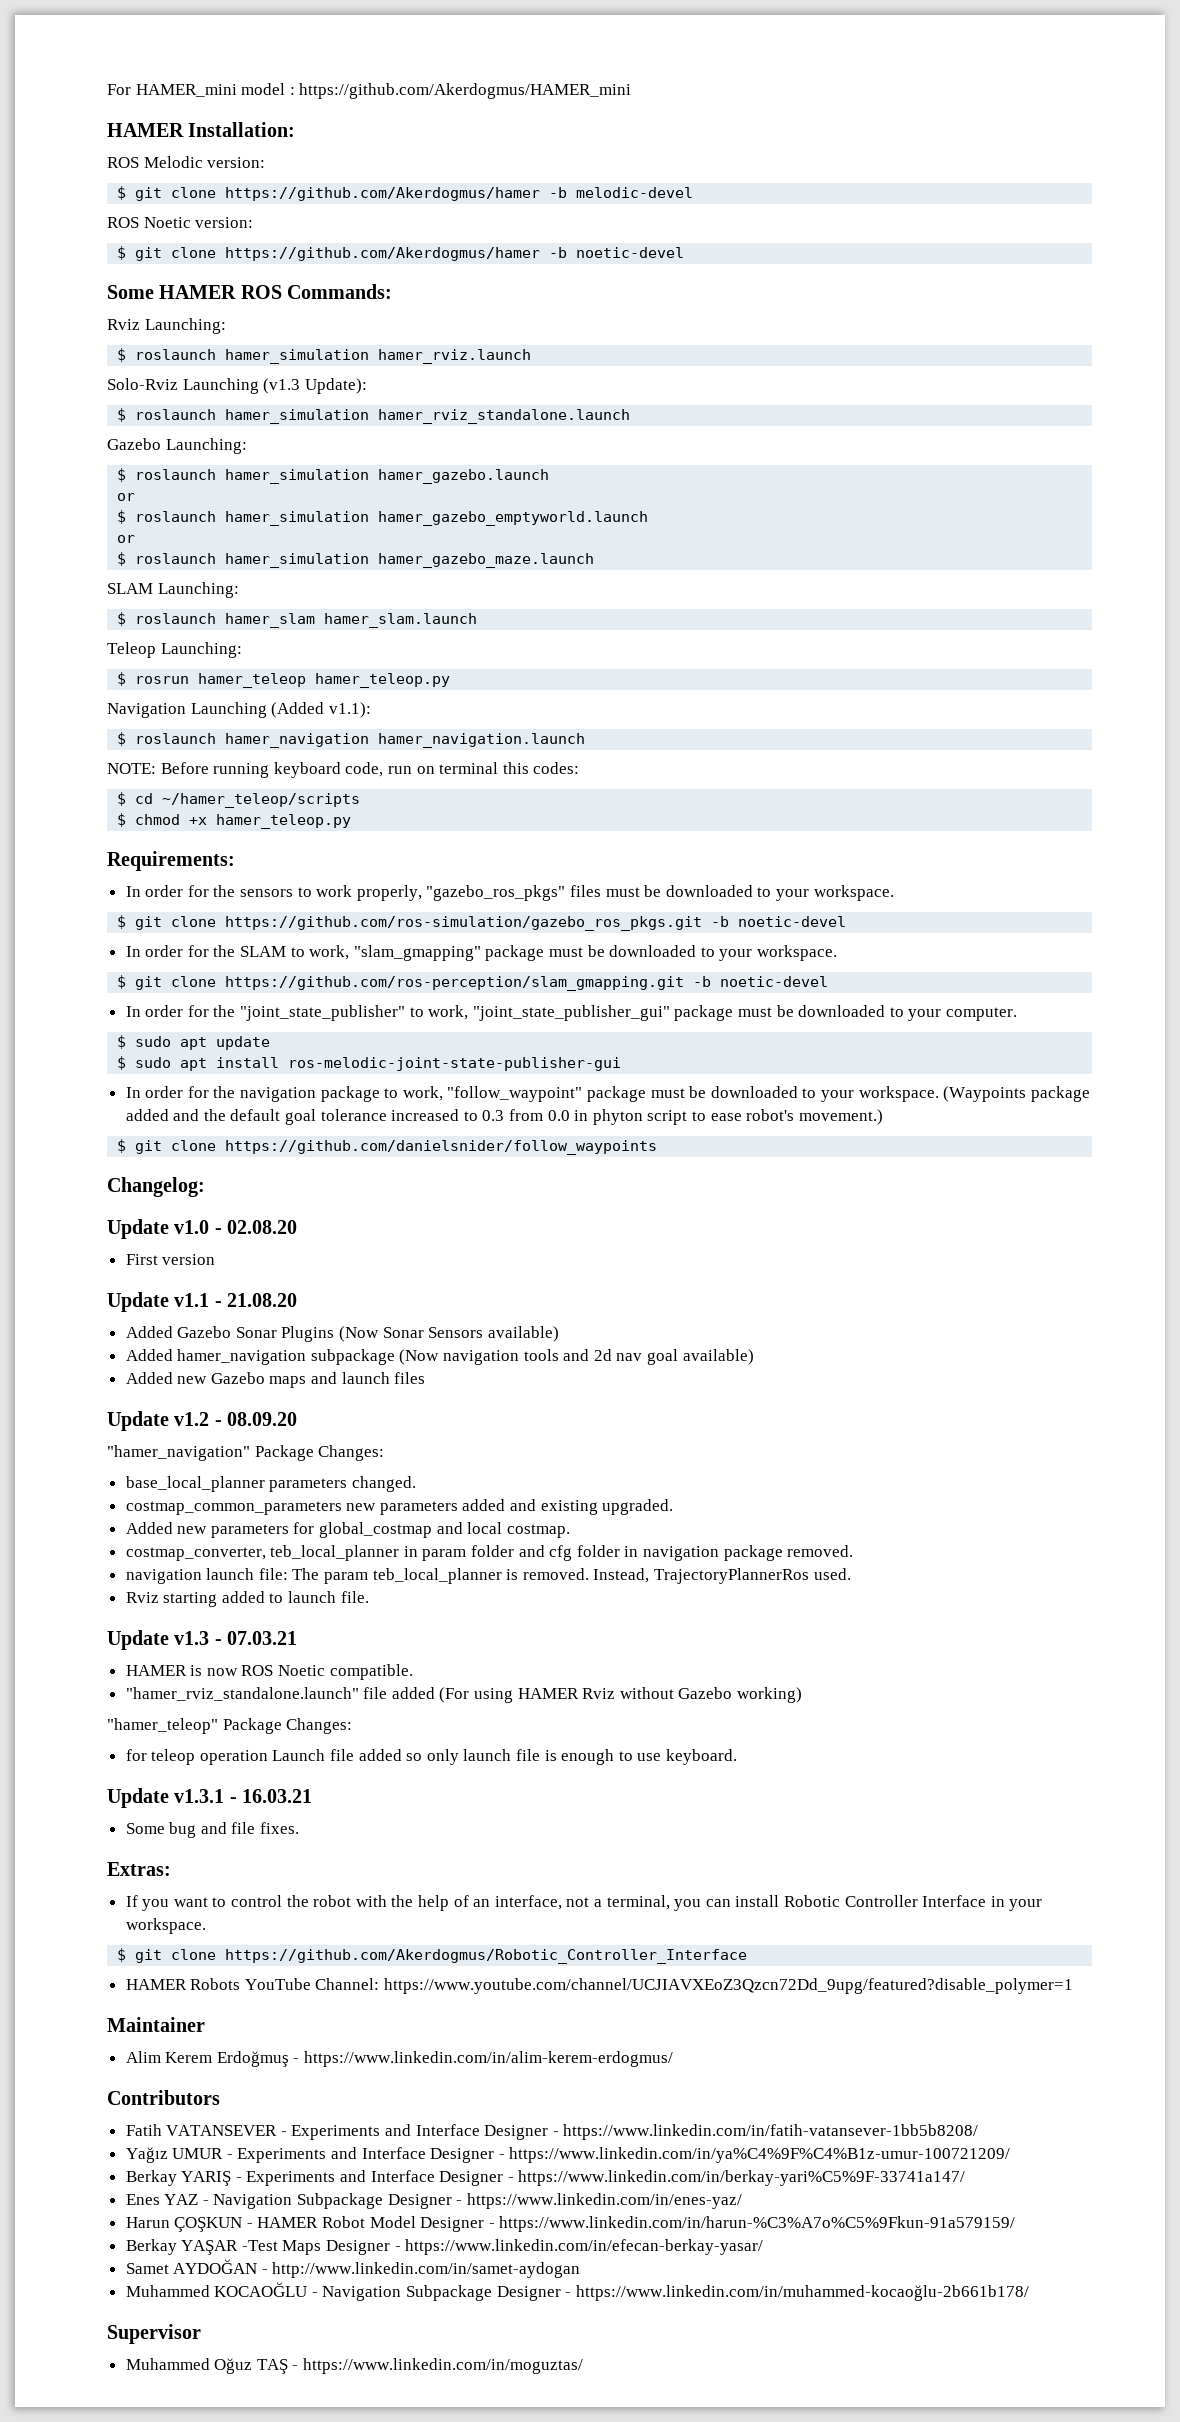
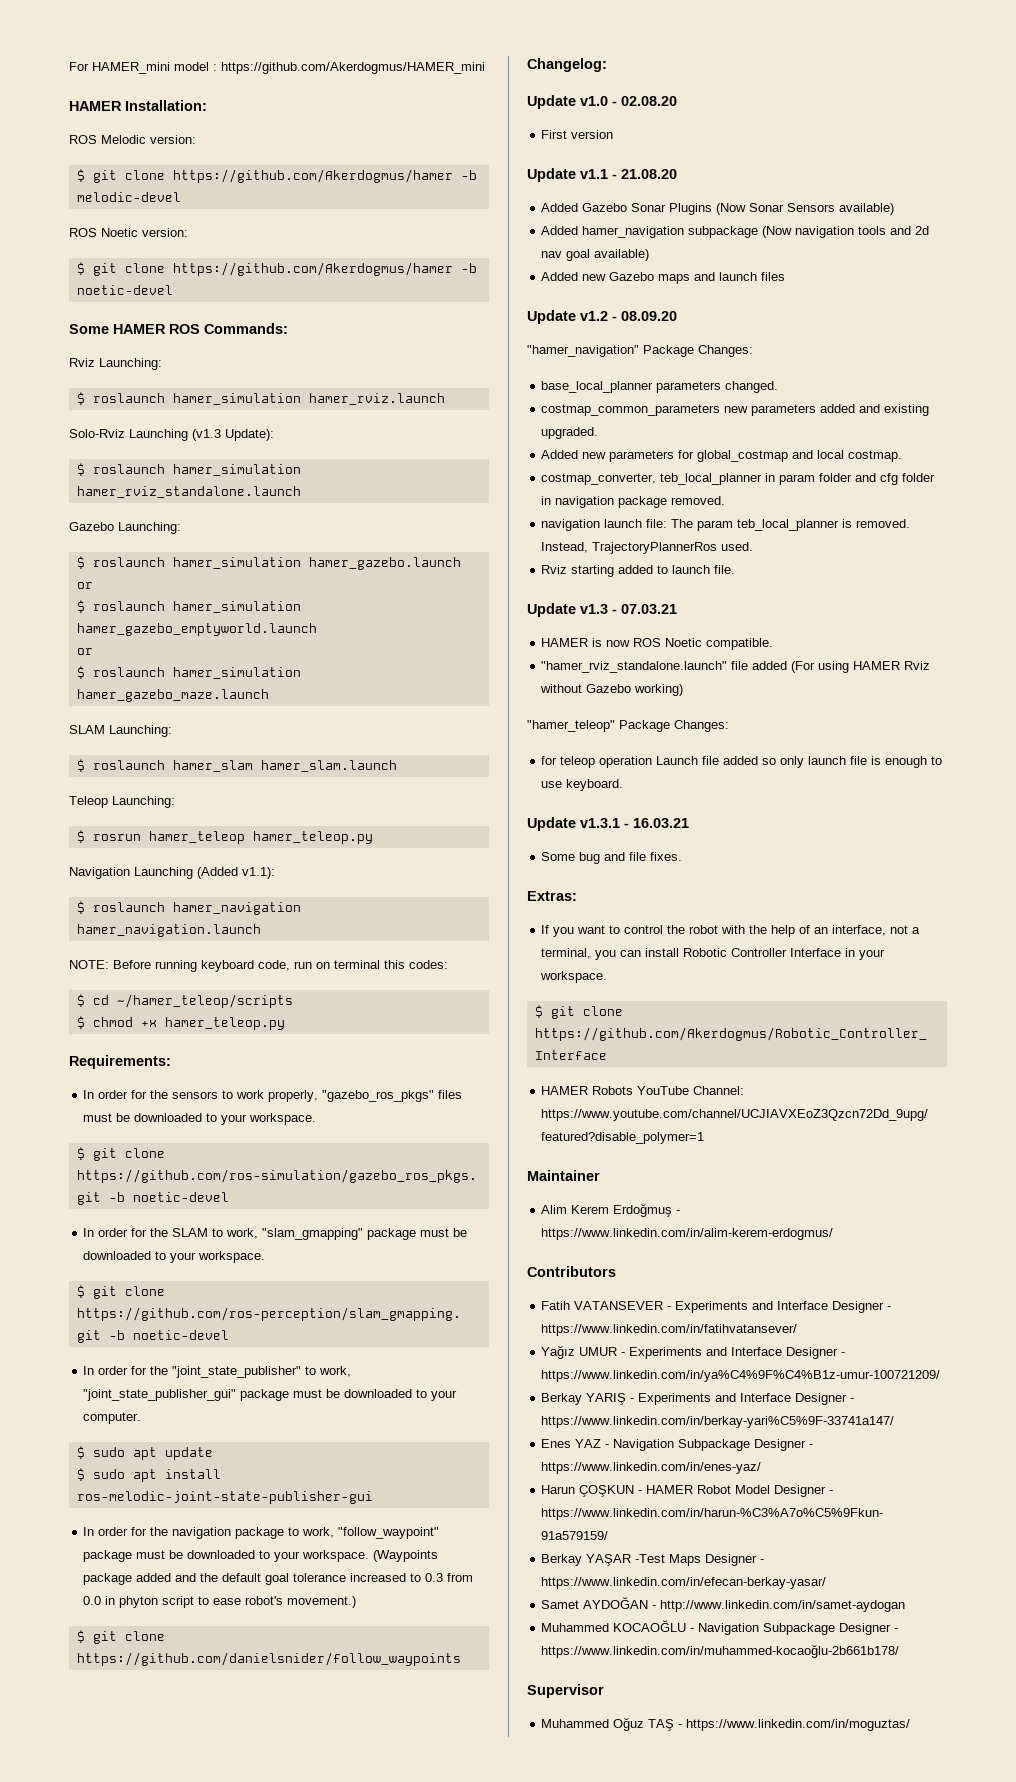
[563,2124,979,2140] https://www.linkedin.com/in/fatih-vatansever-1bb5b8208/ -> [541,1324,798,1336] https://www.linkedin.com/in/fatihvatansever/

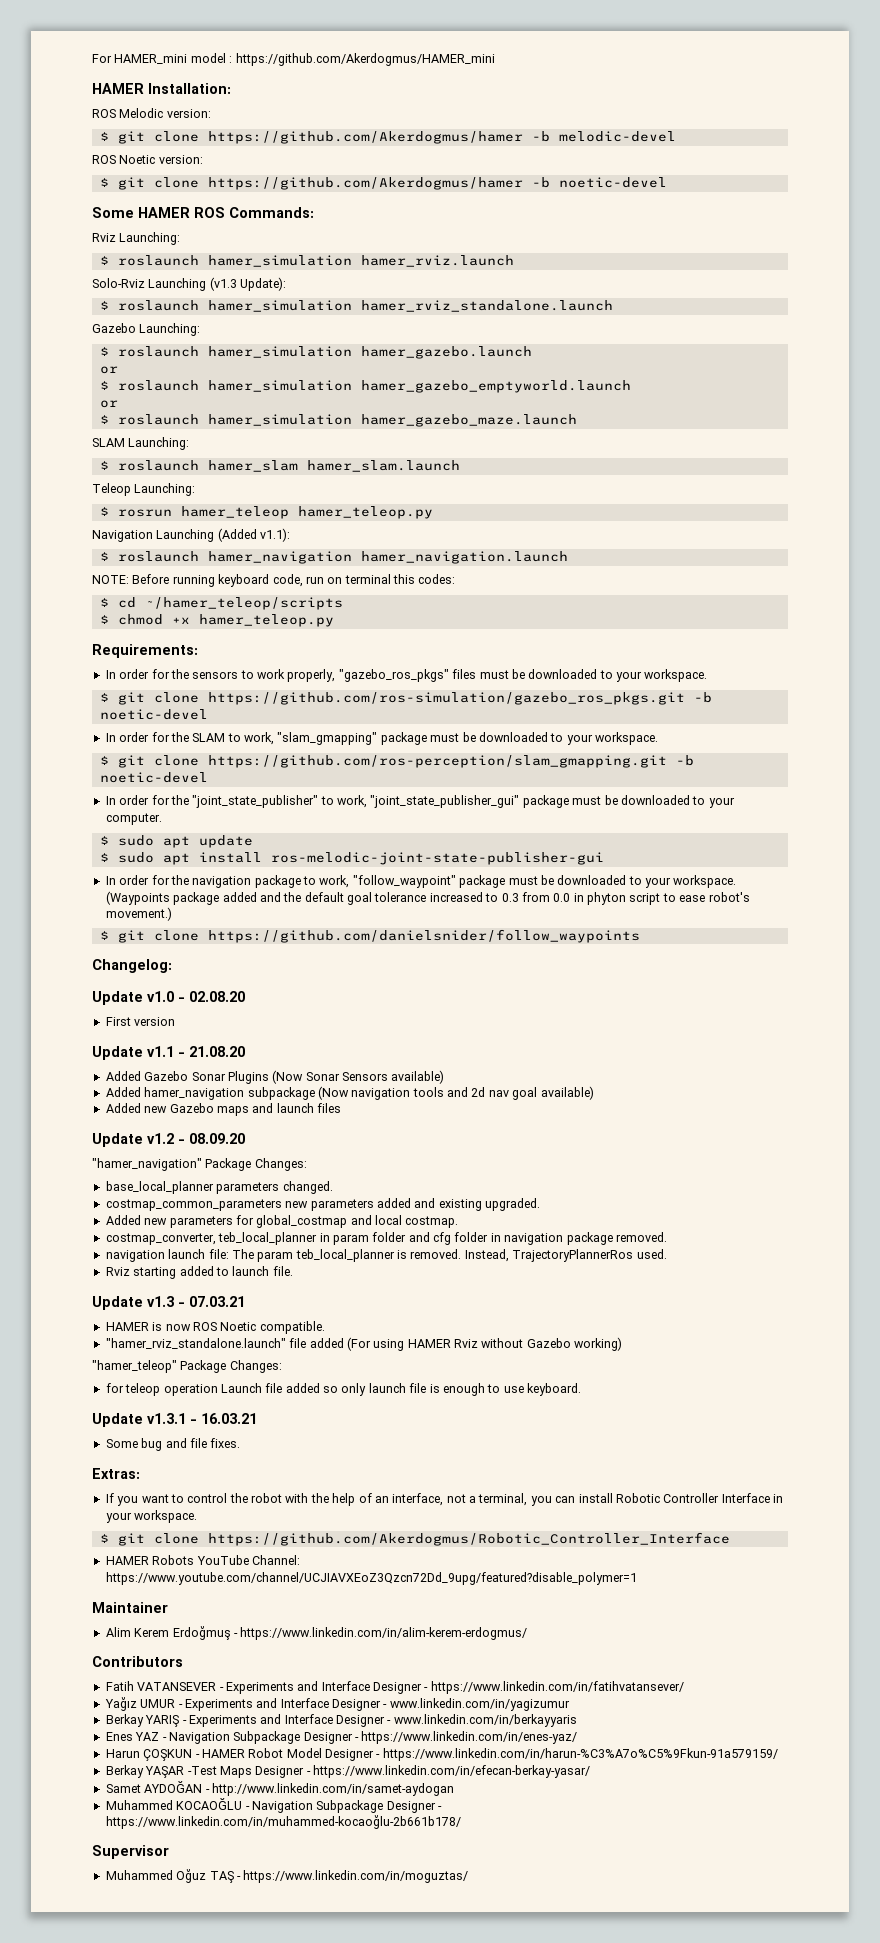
[541,1370,941,1382] https://www.linkedin.com/in/ya%C4%9F%C4%B1z-umur-100721209/ -> [389,1698,570,1711] www.linkedin.com/in/yagizumur
[541,1416,895,1428] https://www.linkedin.com/in/berkay-yari%C5%9F-33741a147/ -> [393,1714,577,1727] www.linkedin.com/in/berkayyaris

